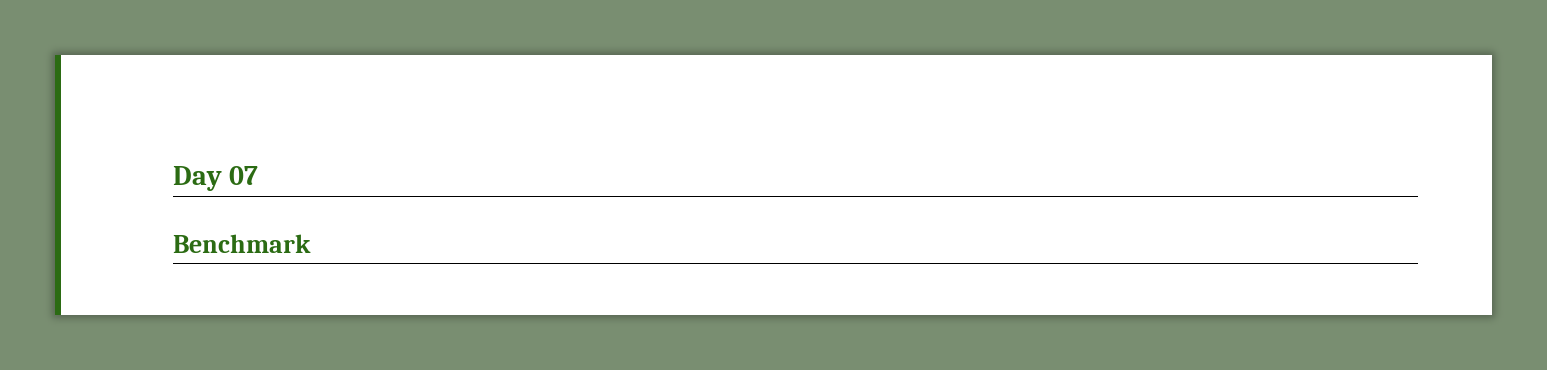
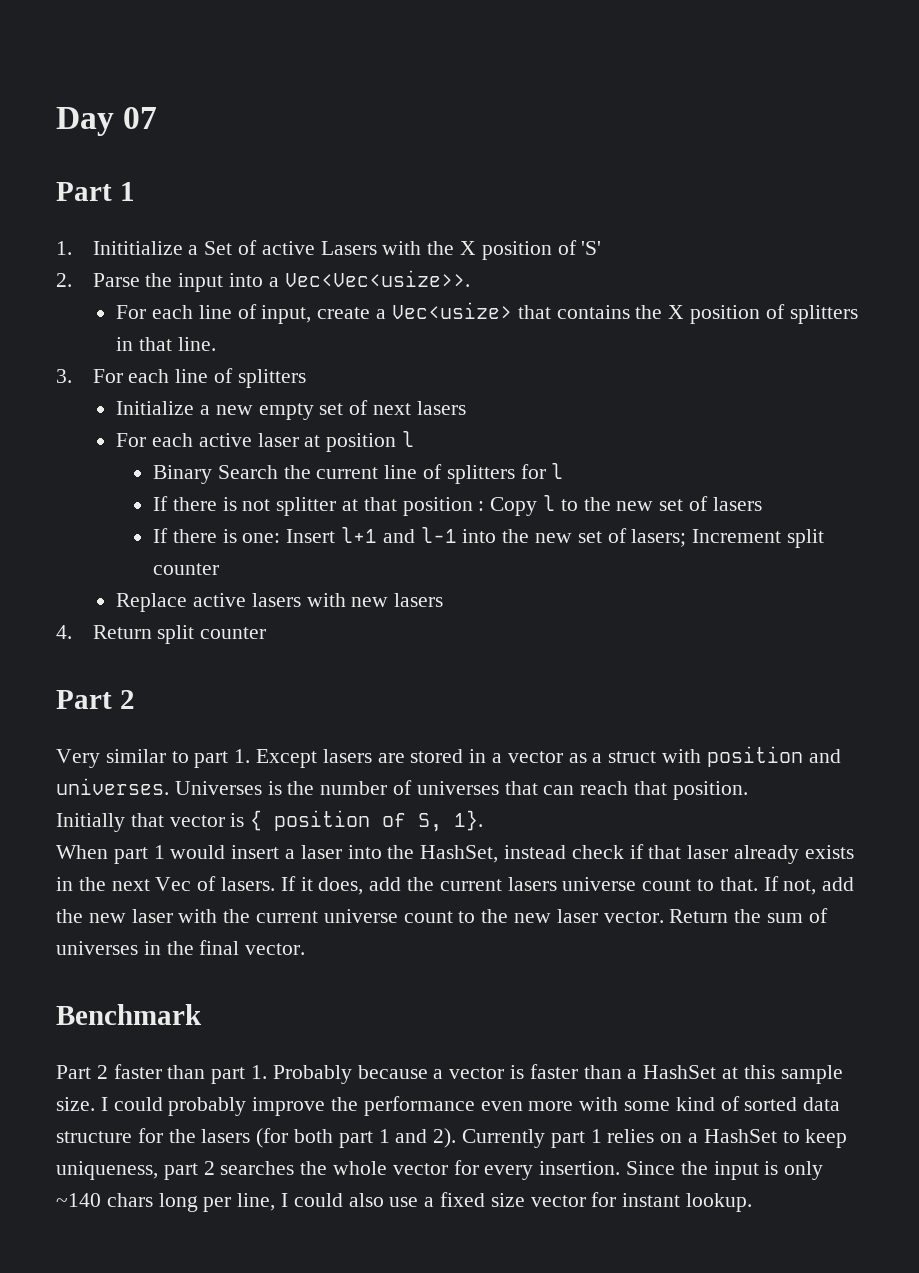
[173,234,311,253] Benchmark -> [56,182,135,201] [56,240,602,260] [56,270,470,292] [116,302,858,324] [116,337,216,351] [56,368,306,388] [116,400,466,420] [116,431,415,452] [152,463,564,484] [152,495,762,516] [152,527,824,548] [152,563,219,575] [116,593,444,612] [56,625,267,644] [56,690,135,709] [56,746,841,768] [56,778,748,800] [56,810,484,832] [56,844,854,864] [56,876,855,895] [56,908,828,923] [56,940,306,955] [56,1004,202,1025] [56,1064,843,1084] [56,1096,841,1116] [56,1128,848,1148] [56,1160,824,1180] [56,1192,753,1212] Part 1 // 1. Inititialize a Set of active Lasers with the X position of 'S' // 2. Parse the input into a Vec<Vec<usize>>. // For each line of input, create a Vec<usize> that contains the X position of splitters in that line. // 3. For each line of splitters // Initialize a new empty set of next lasers // For each active laser at position l // Binary Search the current line of splitters for l // If there is not splitter at that position : Copy l to the new set of lasers // If there is one: Insert l+1 and l-1 into the new set of lasers; Increment split counter // Replace active lasers with new lasers // 4. Return split counter // Part 2 // Very similar to part 1. Except lasers are stored in a vector as a struct with position and universes. Universes is the number of universes that can reach that position. // Initially that vector is { position of S, 1}. // When part 1 would insert a laser into the HashSet, instead check if that laser already exists in the next Vec of lasers. If it does, add the current lasers universe count to that. If not, add the new laser with the current universe count to the new laser vector. Return the sum of universes in the final vector. // Benchmark // Part 2 faster than part 1. Probably because a vector is faster than a HashSet at this sample size. I could probably improve the performance even more with some kind of sorted data structure for the lasers (for both part 1 and 2). Currently part 1 relies on a HashSet to keep uniqueness, part 2 searches the whole vector for every insertion. Since the input is only ~140 chars long per line, I could also use a fixed size vector for instant lookup.

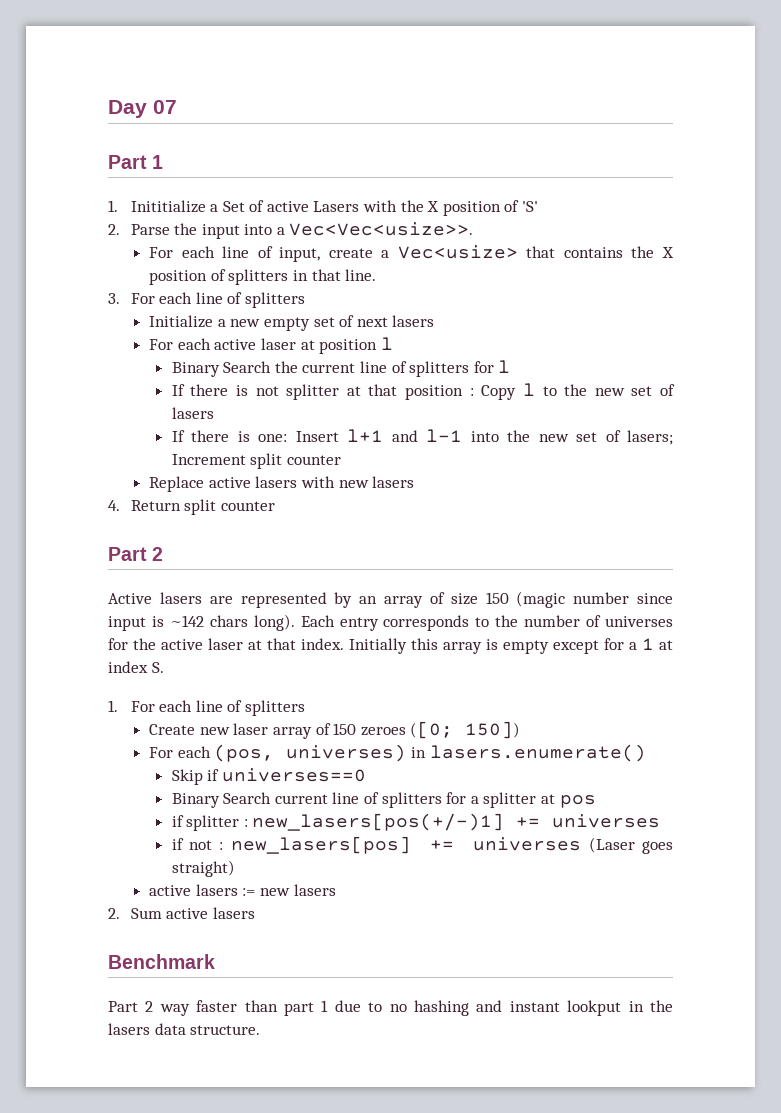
[56,746,841,768] [56,778,748,800] [56,810,484,832] [56,844,854,864] [56,876,855,895] [56,908,828,923] [56,940,306,955] Very similar to part 1. Except lasers are stored in a vector as a struct with position and universes. Universes is the number of universes that can reach that position. // Initially that vector is { position of S, 1}. // When part 1 would insert a laser into the HashSet, instead check if that laser already exists in the next Vec of lasers. If it does, add the current lasers universe count to that. If not, add the new laser with the current universe count to the new laser vector. Return the sum of universes in the final vector. -> [108,591,673,608] [108,614,674,631] [108,638,673,654] [108,661,164,673] [108,700,305,716] [149,721,521,739] [149,744,646,762] [171,768,366,785] [171,792,596,808] [171,813,661,831] [171,836,674,854] [171,860,235,877] [149,884,336,896] [108,907,255,919] Active lasers are represented by an array of size 150 (magic number since input is ~142 chars long). Each entry corresponds to the number of universes for the active laser at that index. Initially this array is empty except for a 1 at index S. // 1. For each line of splitters // Create new laser array of 150 zeroes ([0; 150]) // For each (pos, universes) in lasers.enumerate() // Skip if universes==0 // Binary Search current line of splitters for a splitter at pos // if splitter : new_lasers[pos(+/-)1] += universes // if not : new_lasers[pos] += universes (Laser goes straight) // active lasers := new lasers // 2. Sum active lasers
(108, 1072) none -> [159,1004,190,1016] way
[251,1064,843,1084] [56,1096,841,1116] [56,1128,848,1148] [56,1160,824,1180] [56,1192,753,1212] 1. Probably because a vector is faster than a HashSet at this sample size. I could probably improve the performance even more with some kind of sorted data structure for the lasers (for both part 1 and 2). Currently part 1 relies on a HashSet to keep uniqueness, part 2 searches the whole vector for every insertion. Since the input is only ~140 chars long per line, I could also use a fixed size vector for instant lookup. -> [321,1000,673,1016] [108,1023,261,1035] 1 due to no hashing and instant lookput in the lasers data structure.

